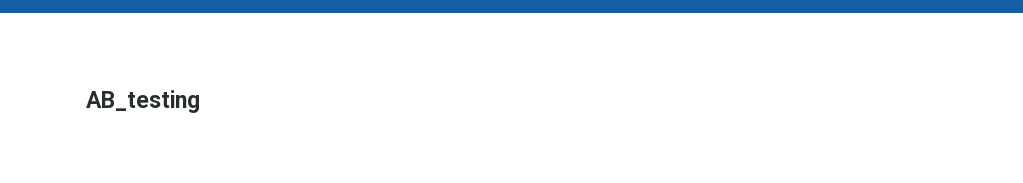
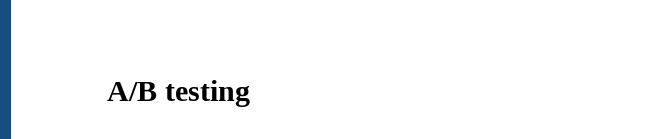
[86,90,200,113] AB_testing -> [107,80,251,107] A/B testing

